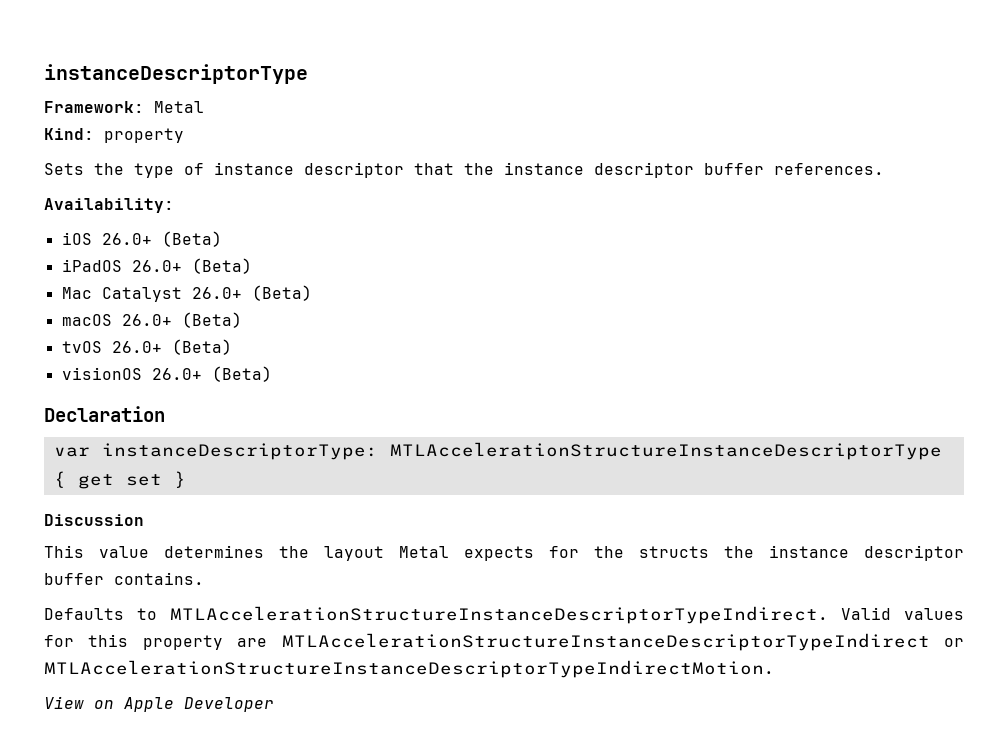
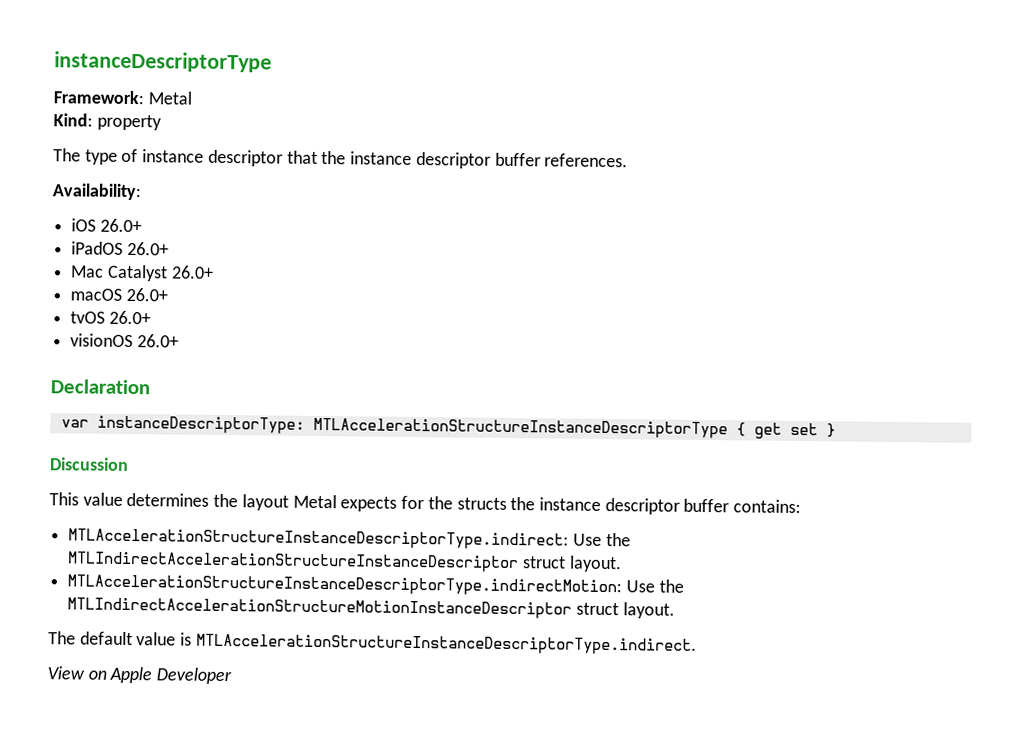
[44,163,124,175] Sets the -> [53,148,81,162] The
[161,231,222,247] (Beta) -> (142, 225) none
[191,258,252,274] (Beta) -> (169, 248) none
[251,285,312,301] (Beta) -> (214, 272) none
[181,312,242,328] (Beta) -> (168, 294) none
[171,339,232,355] (Beta) -> (151, 317) none
[211,366,272,382] (Beta) -> (179, 341) none
[114,572,204,585] [44,606,964,624] [44,633,964,651] [44,660,774,678] contains. // Defaults to MTLAccelerationStructureInstanceDescriptorTypeIndirect. Valid values for this property are MTLAccelerationStructureInstanceDescriptorTypeIndirect or MTLAccelerationStructureInstanceDescriptorTypeIndirectMotion. -> [733,499,802,514] [68,528,631,550] [67,551,622,573] [67,574,684,597] [67,597,675,619] [48,631,697,655] contains: // MTLAccelerationStructureInstanceDescriptorType.indirect: Use the MTLIndirectAccelerationStructureInstanceDescriptor struct layout. // MTLAccelerationStructureInstanceDescriptorType.indirectMotion: Use the MTLIndirectAccelerationStructureMotionInstanceDescriptor struct layout. // The default value is MTLAccelerationStructureInstanceDescriptorType.indirect.

